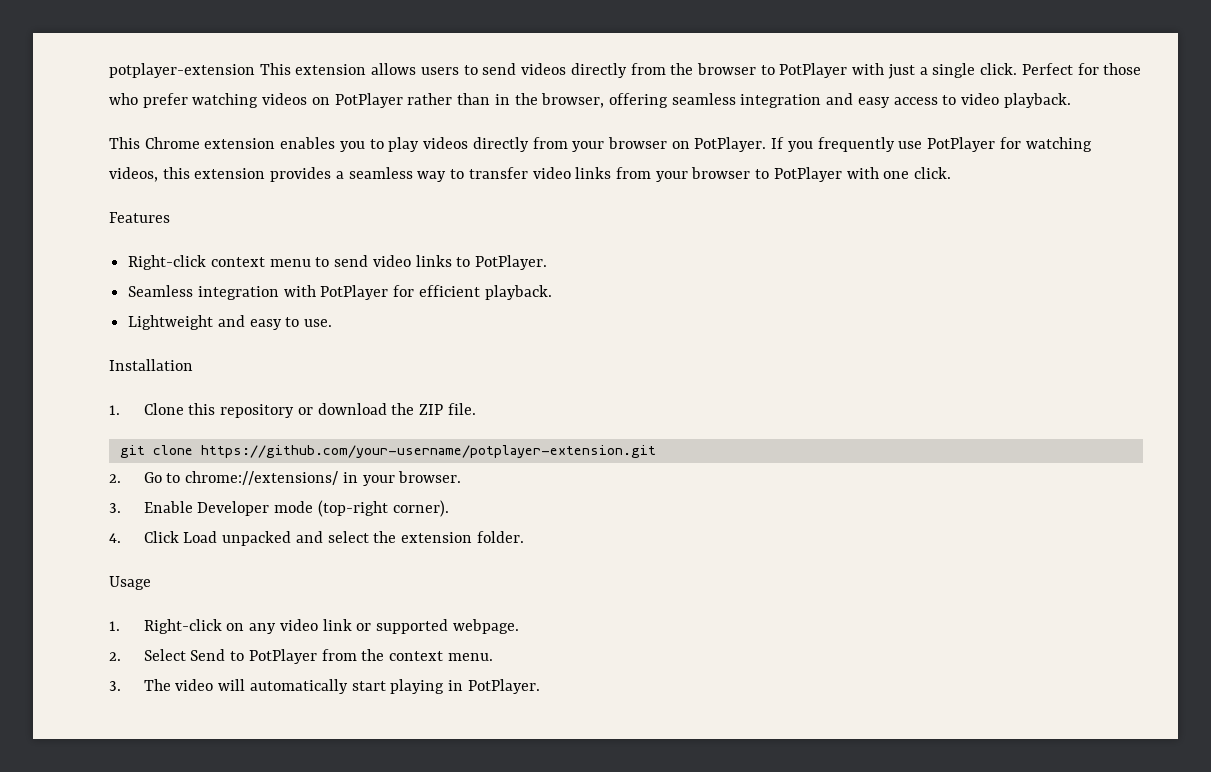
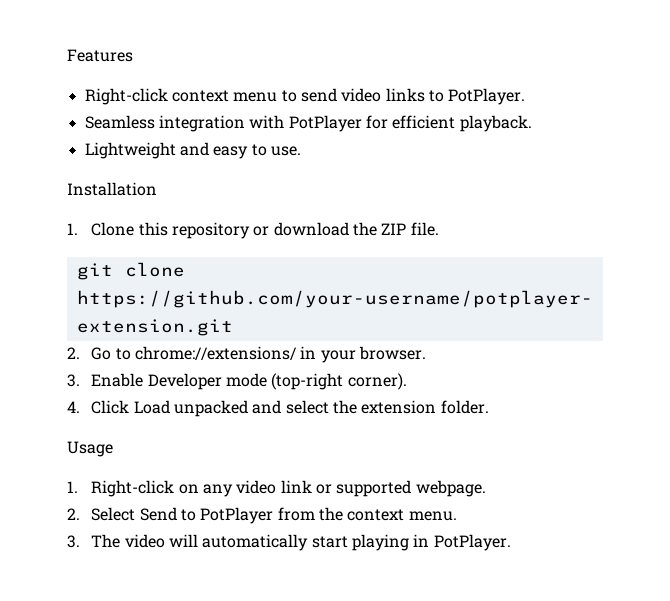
[109,63,1142,79] [109,93,1071,108] [109,137,1092,152] [109,167,952,182] potplayer-extension This extension allows users to send videos directly from the browser to PotPlayer with just a single click. Perfect for those who prefer watching videos on PotPlayer rather than in the browser, offering seamless integration and easy access to video playback. // This Chrome extension enables you to play videos directly from your browser on PotPlayer. If you frequently use PotPlayer for watching videos, this extension provides a seamless way to transfer video links from your browser to PotPlayer with one click. // -> (67, 55) none

